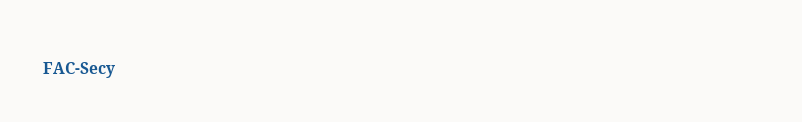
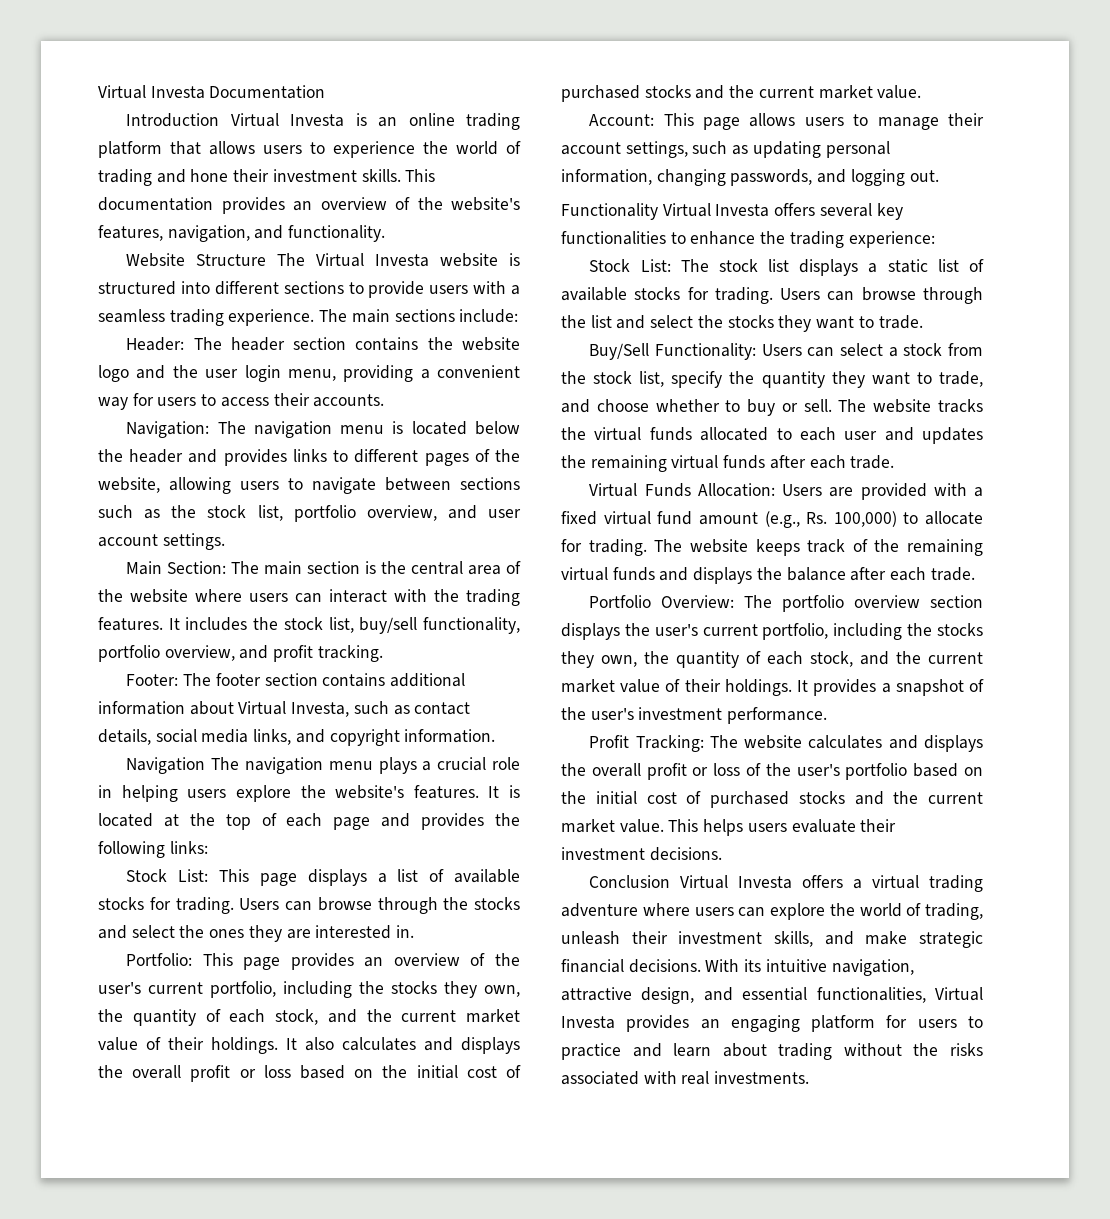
[43,62,115,78] FAC-Secy -> [98,85,326,99] [126,113,520,130] [98,141,521,158] [98,169,436,186] [98,197,520,214] [98,225,386,242] [126,253,520,267] [98,281,520,298] [98,309,519,326] [126,337,520,351] [98,365,520,382] [98,393,385,410] [126,421,520,438] [98,449,520,466] [98,477,520,494] [98,505,521,522] [98,533,225,550] [126,561,521,575] [98,589,520,606] [98,617,520,634] [98,645,383,662] [126,673,465,687] [98,701,471,717] [98,729,496,746] [126,757,521,774] [98,785,520,802] [98,813,520,830] [98,841,208,858] [126,869,520,886] [98,897,520,914] [98,925,415,942] [126,953,521,970] [98,981,520,998] [98,1009,520,1026] [98,1037,520,1054] [98,1065,521,1082] [561,85,922,102] [589,113,984,130] [561,141,890,158] [561,169,939,186] [561,203,903,220] [561,231,935,248] [589,259,984,276] [561,287,983,304] [561,315,923,332] [589,343,983,360] [561,371,983,388] [561,399,983,416] [561,427,983,444] [561,455,895,472] [589,483,984,500] [561,511,983,528] [561,539,983,556] [561,567,975,584] [589,595,983,612] [561,623,983,640] [561,651,983,668] [561,679,984,696] [561,707,828,724] [589,735,983,752] [561,763,983,780] [561,791,983,808] [561,819,897,836] [561,847,722,861] [589,875,983,892] [561,903,983,920] [561,931,983,948] [561,959,914,976] [561,987,983,1004] [561,1015,983,1032] [561,1043,983,1060] [561,1071,810,1085] Virtual Investa Documentation // Introduction Virtual Investa is an online trading platform that allows users to experience the world of trading and hone their investment skills. This documentation provides an overview of the website's features, navigation, and functionality. // Website Structure The Virtual Investa website is structured into different sections to provide users with a seamless trading experience. The main sections include: // Header: The header section contains the website logo and the user login menu, providing a convenient way for users to access their accounts. // Navigation: The navigation menu is located below the header and provides links to different pages of the website, allowing users to navigate between sections such as the stock list, portfolio overview, and user account settings. // Main Section: The main section is the central area of the website where users can interact with the trading features. It includes the stock list, buy/sell functionality, portfolio overview, and profit tracking. // Footer: The footer section contains additional information about Virtual Investa, such as contact details, social media links, and copyright information. // Navigation The navigation menu plays a crucial role in helping users explore the website's features. It is located at the top of each page and provides the following links: // Stock List: This page displays a list of available stocks for trading. Users can browse through the stocks and select the ones they are interested in. // Portfolio: This page provides an overview of the user's current portfolio, including the stocks they own, the quantity of each stock, and the current market value of their holdings. It also calculates and displays the overall profit or loss based on the initial cost of purchased stocks and the current market value. // Account: This page allows users to manage their account settings, such as updating personal information, changing passwords, and logging out. // Functionality Virtual Investa offers several key functionalities to enhance the trading experience: // Stock List: The stock list displays a static list of available stocks for trading. Users can browse through the list and select the stocks they want to trade. // Buy/Sell Functionality: Users can select a stock from the stock list, specify the quantity they want to trade, and choose whether to buy or sell. The website tracks the virtual funds allocated to each user and updates the remaining virtual funds after each trade. // Virtual Funds Allocation: Users are provided with a fixed virtual fund amount (e.g., Rs. 100,000) to allocate for trading. The website keeps track of the remaining virtual funds and displays the balance after each trade. // Portfolio Overview: The portfolio overview section displays the user's current portfolio, including the stocks they own, the quantity of each stock, and the current market value of their holdings. It provides a snapshot of the user's investment performance. // Profit Tracking: The website calculates and displays the overall profit or loss of the user's portfolio based on the initial cost of purchased stocks and the current market value. This helps users evaluate their investment decisions. // Conclusion Virtual Investa offers a virtual trading adventure where users can explore the world of trading, unleash their investment skills, and make strategic financial decisions. With its intuitive navigation, attractive design, and essential functionalities, Virtual Investa provides an engaging platform for users to practice and learn about trading without the risks associated with real investments.

